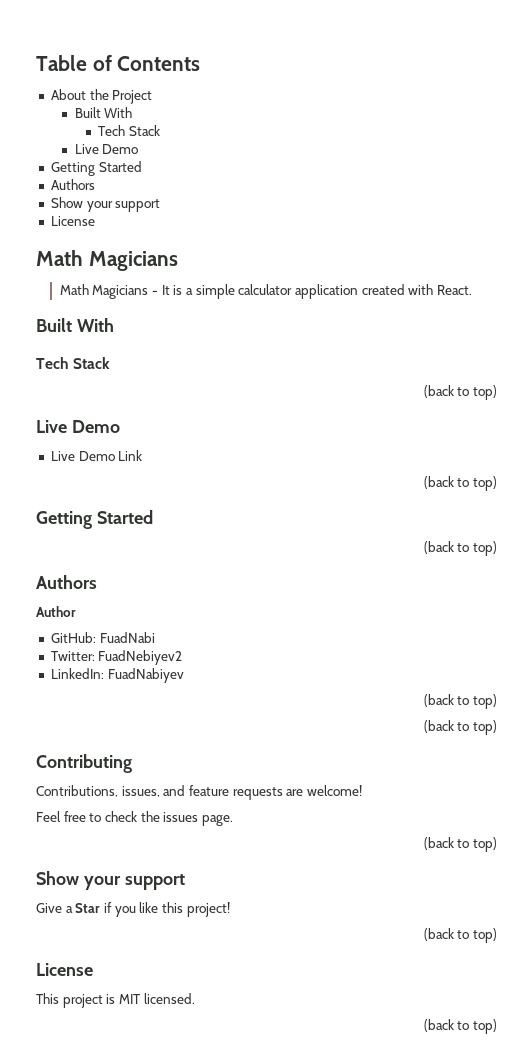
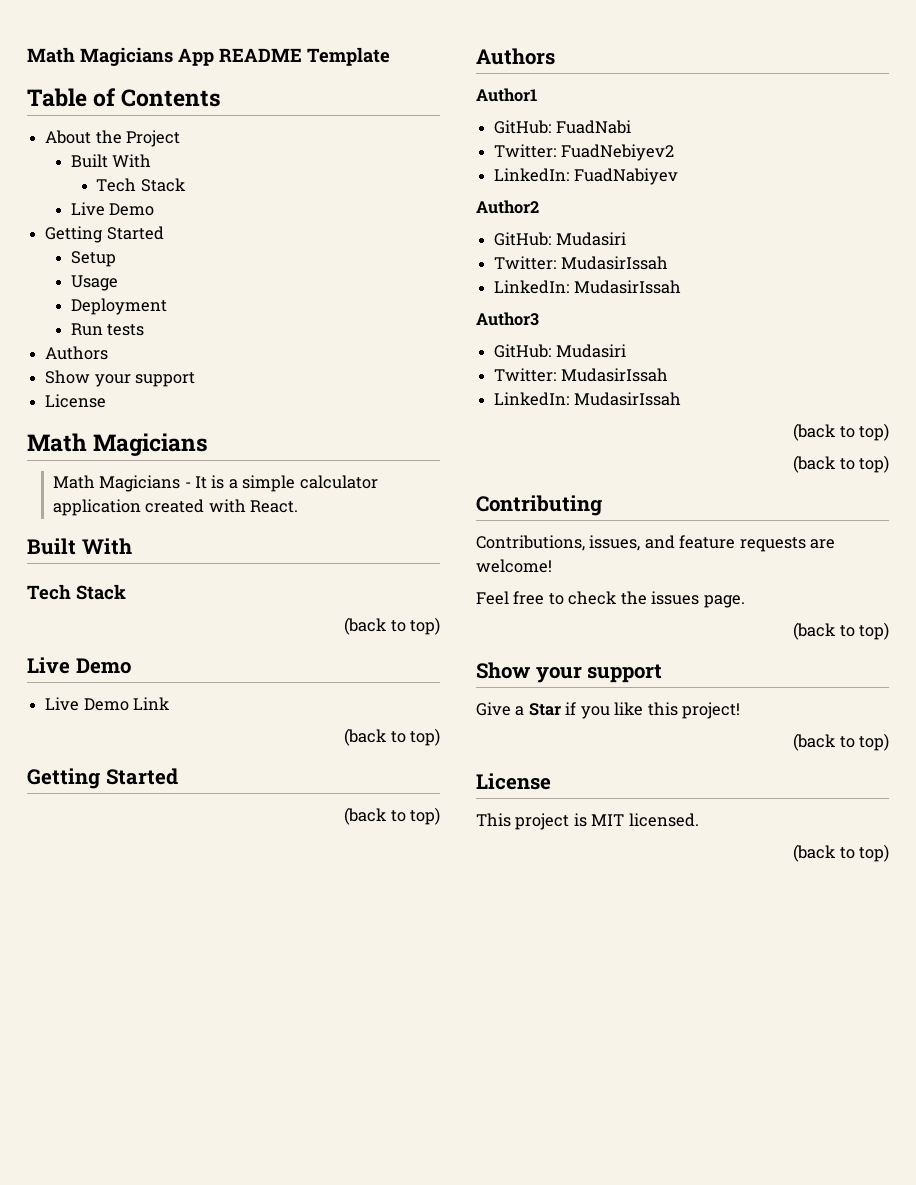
(36, 63) none -> [27,47,390,66] Math Magicians App README Template //
(142, 166) none -> [70,251,116,267] [70,275,118,291] [70,298,167,315] [70,323,145,336] // Setup // Usage // Deployment // Run tests
[36,606,76,617] Author -> [476,88,537,102] Author1
(184, 675) none -> [476,200,539,214] [494,232,626,246] [494,256,668,270] [494,280,681,294] [476,312,539,326] [494,344,626,358] [494,368,668,382] [494,392,681,406] // Author2 // GitHub: Mudasiri // Twitter: MudasirIssah // LinkedIn: MudasirIssah // Author3 // GitHub: Mudasiri // Twitter: MudasirIssah // LinkedIn: MudasirIssah

